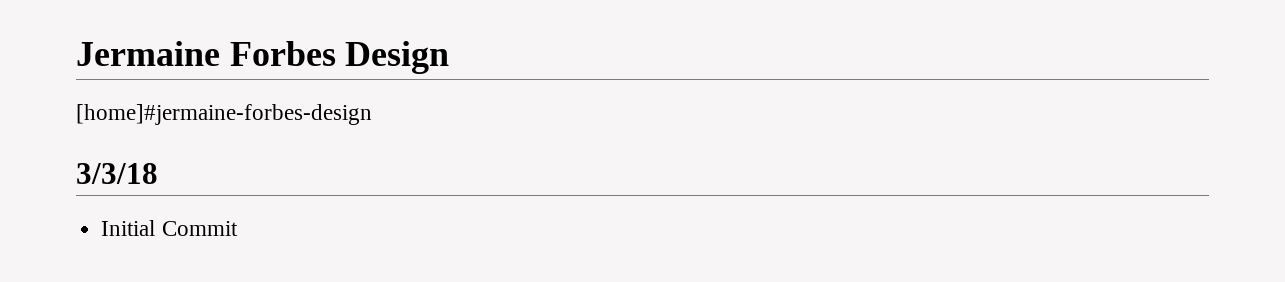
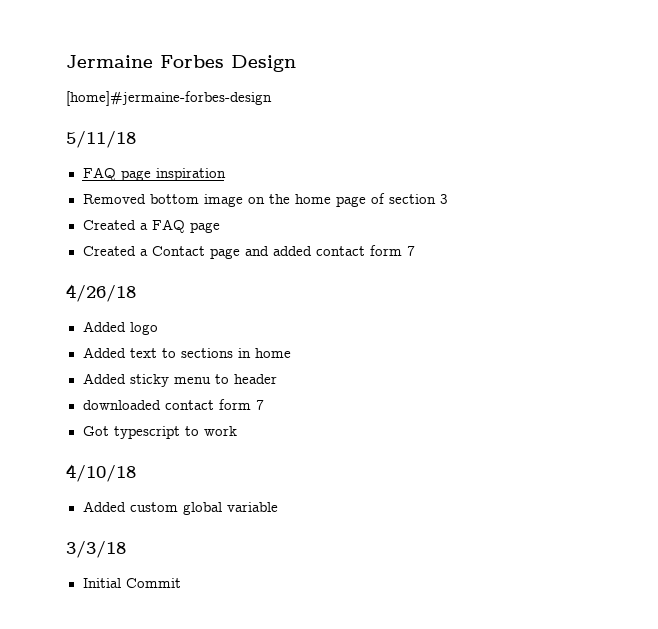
(372, 114) none -> [66,130,136,148] [82,167,226,181] [82,193,448,207] [82,219,220,233] [82,245,415,259] [66,284,136,302] [82,321,158,335] [82,347,291,358] [82,373,277,387] [82,399,264,410] [82,426,237,439] [66,464,136,482] [82,501,278,515] // 5/11/18 // FAQ page inspiration // Removed bottom image on the home page of section 3 // Created a FAQ page // Created a Contact page and added contact form 7 // 4/26/18 // Added logo // Added text to sections in home // Added sticky menu to header // downloaded contact form 7 // Got typescript to work // 4/10/18 // Added custom global variable

